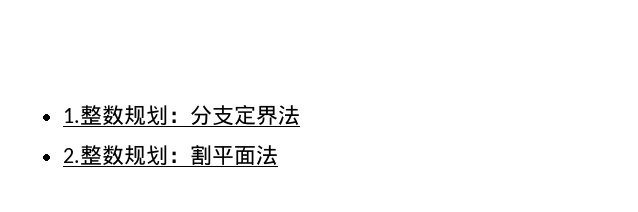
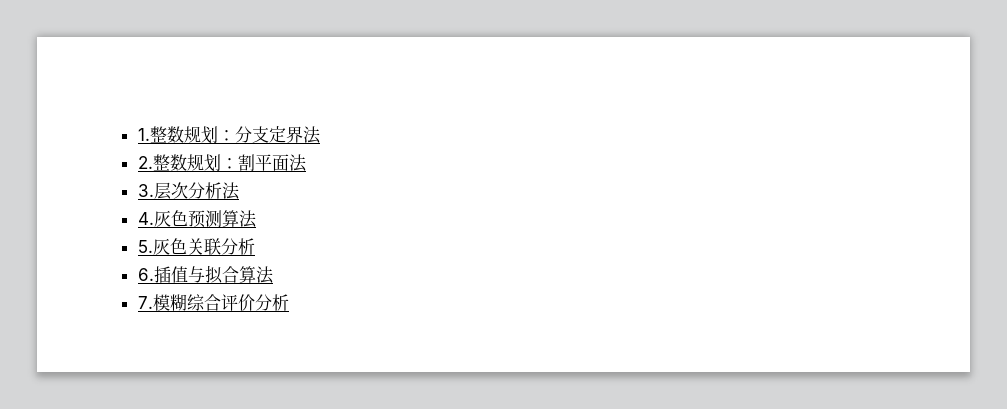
(278, 155) none -> [137,182,240,200] [137,210,257,228] [137,238,255,255] [137,265,274,284] [137,294,289,311] // 3.层次分析法 // 4.灰色预测算法 // 5.灰色关联分析 // 6.插值与拟合算法 // 7.模糊综合评价分析

